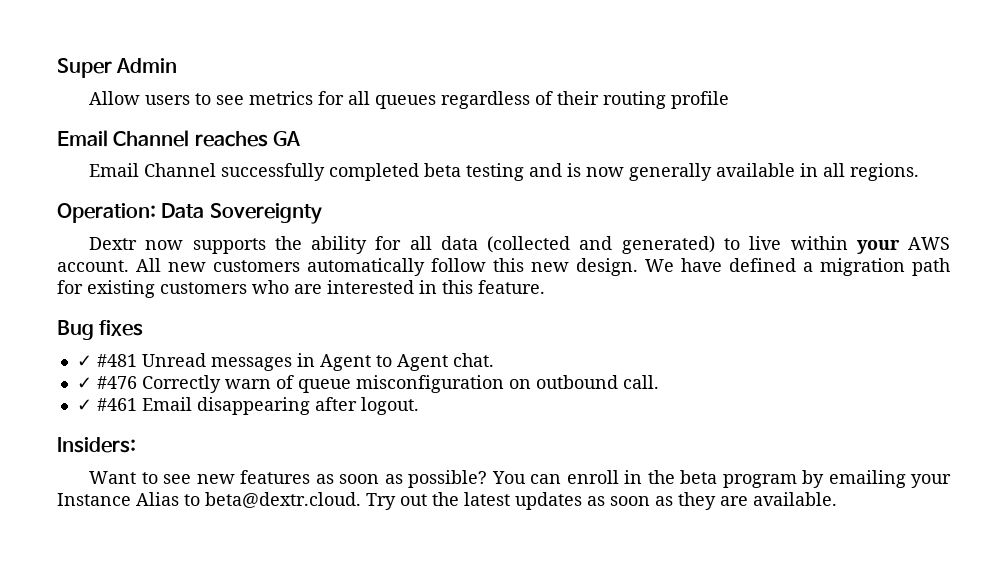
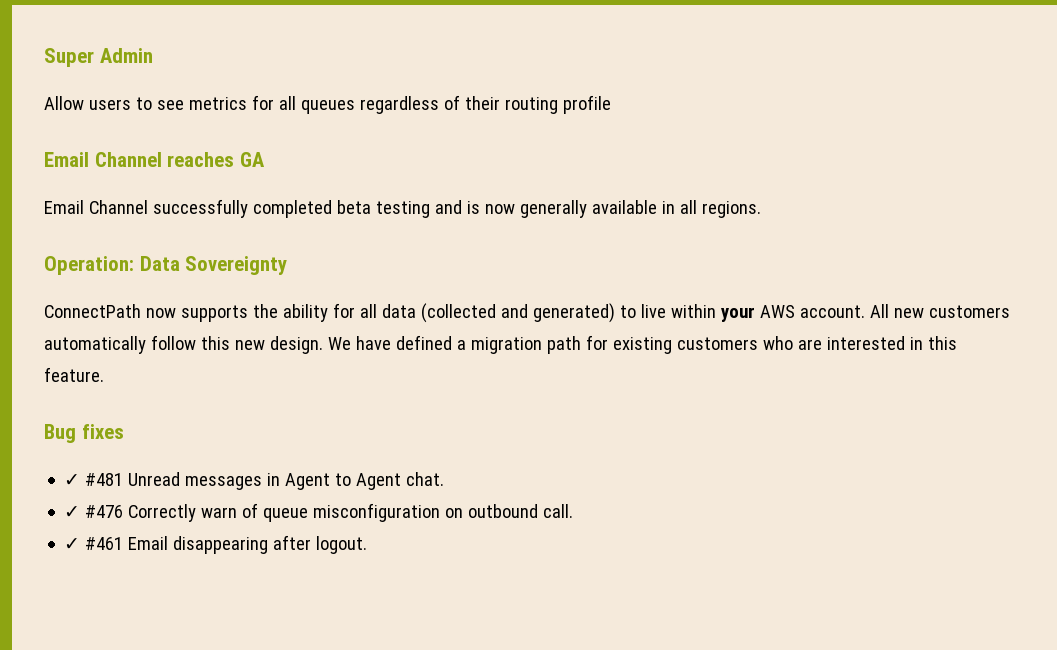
[89,237,138,250] Dextr -> [44,304,141,318] ConnectPath
[57,437,136,453] [89,470,951,488] [57,492,837,510] // Insiders: // Want to see new features as soon as possible? You can enroll in the beta program by emailing your Instance Alias to beta@dextr.cloud. Try out the latest updates as soon as they are available. -> (368, 545) none

